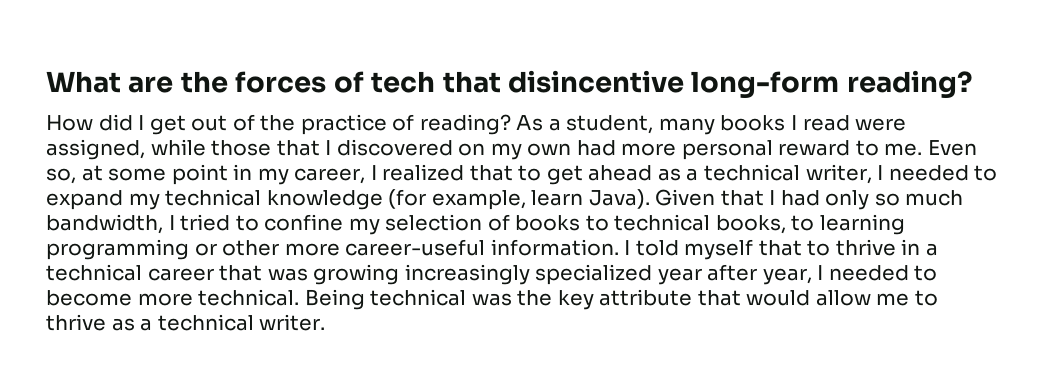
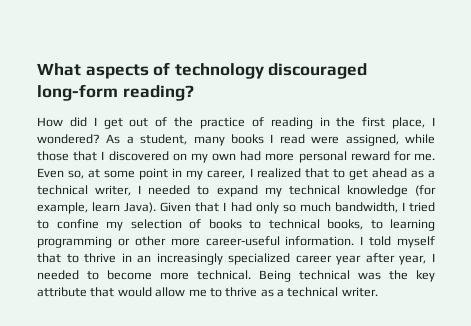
[128,70,684,93] are the forces of tech that disincentive -> [85,62,368,79] aspects of technology discouraged
[419,114,511,135] reading? -> [270,117,435,129] [37,134,100,144] reading in the first place, I wondered?
[855,140,879,156] to -> [393,151,411,161] for
[925,243,938,256] [46,264,400,285] a technical career that was growing -> [137,255,152,263] an
(653, 274) none -> [295,255,332,263] career

